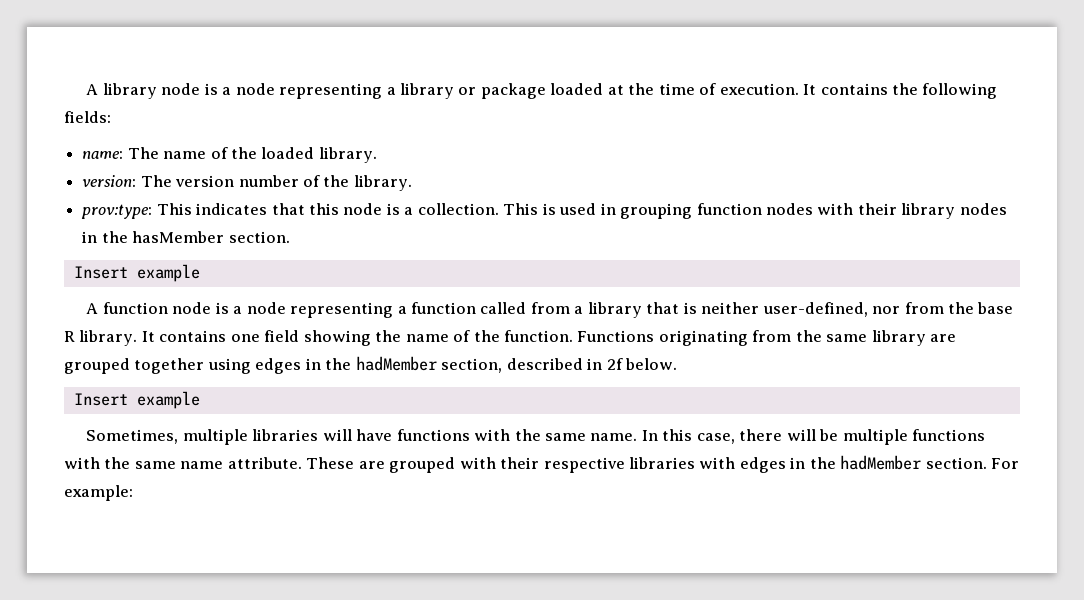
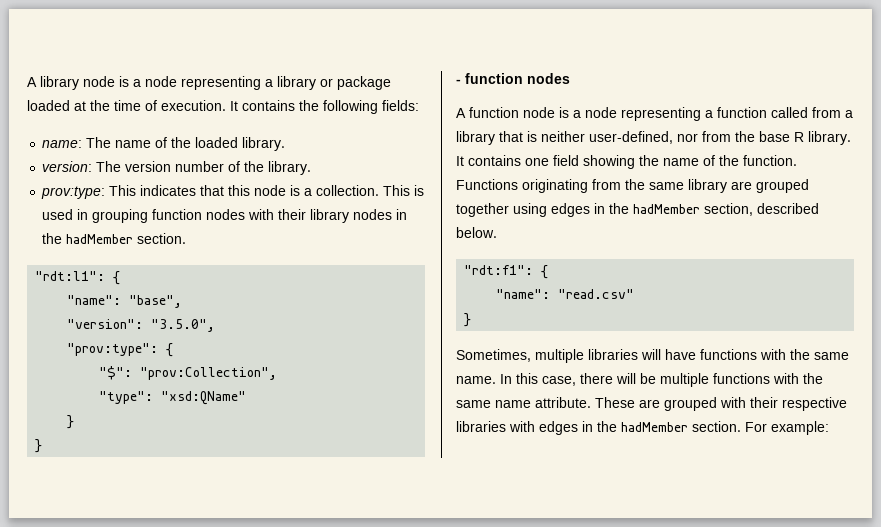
[132,231,225,243] hasMember -> [66,234,134,244] hadMember
[73,264,200,282] Insert example -> [35,271,121,285] [67,295,183,308] [67,319,216,332] [67,343,174,357] [99,366,278,380] [99,391,247,405] [67,415,75,429] [35,439,43,453] [456,73,570,84] "rdt:l1": { // "name": "base", // "version": "3.5.0", // "prov:type": { // "$": "prov:Collection", // "type": "xsd:QName" // } // } // - function nodes
[587,358,623,370] in 2f -> (819, 208) none
[73,391,200,409] Insert example -> [464,265,549,279] [496,289,635,299] [464,313,472,327] "rdt:f1": { // "name": "read.csv" // }

